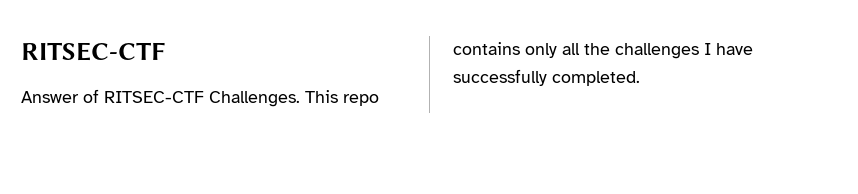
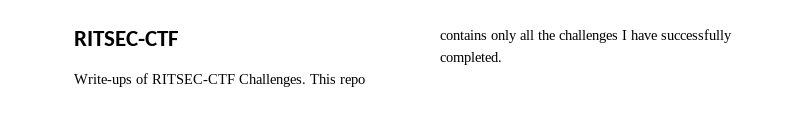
[21,91,79,103] Answer -> [74,74,132,87] Write-ups

